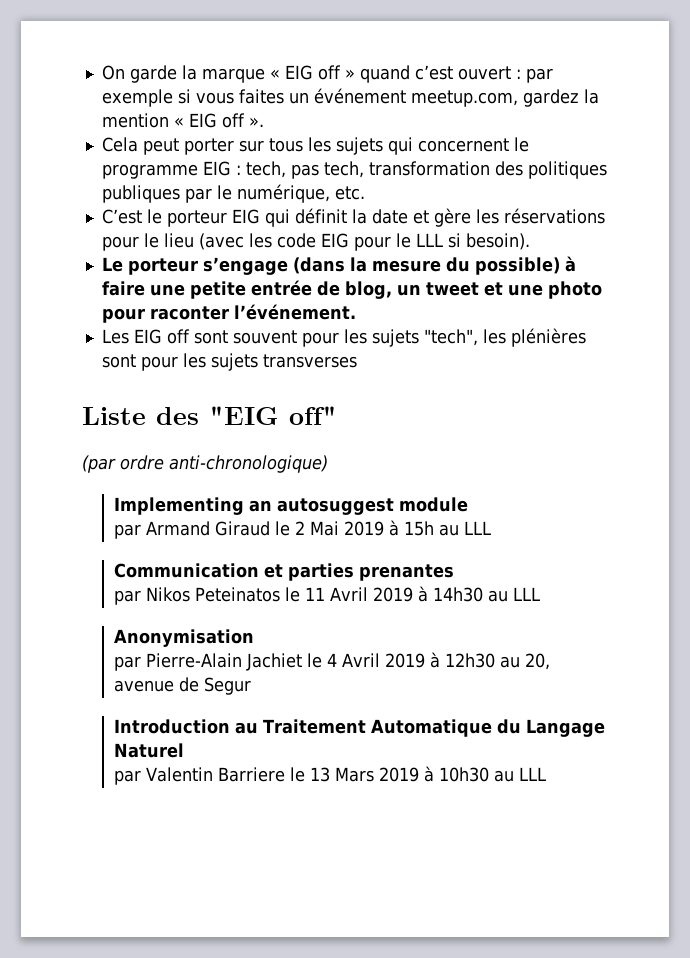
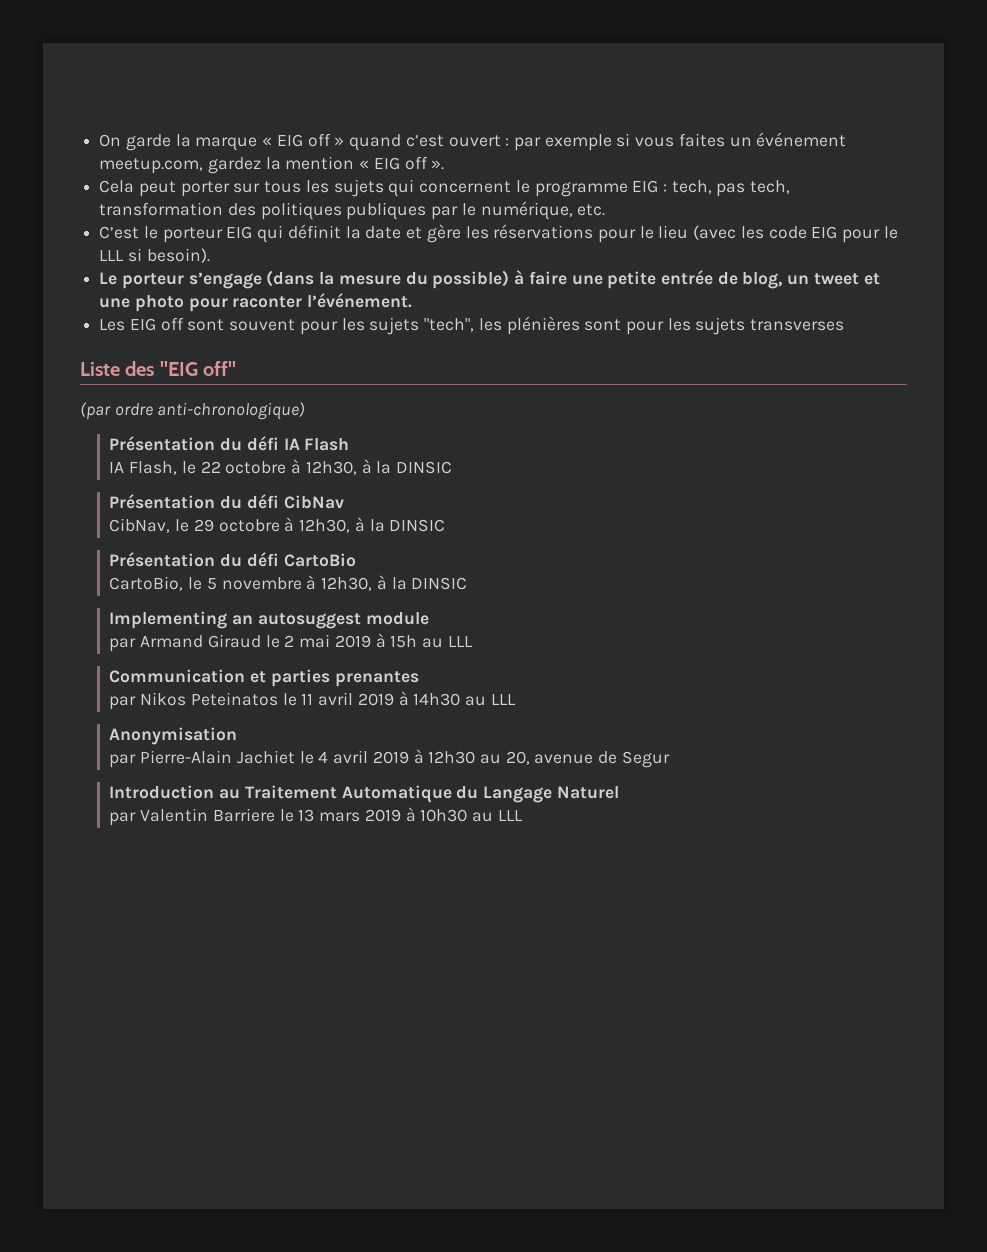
(328, 464) none -> [109,436,350,451] [109,459,452,475] [109,494,344,509] [109,517,446,533] [109,552,356,567] [109,575,468,591] // Présentation du défi IA Flash // IA Flash, le 22 octobre à 12h30, à la DINSIC // Présentation du défi CibNav // CibNav, le 29 octobre à 12h30, à la DINSIC // Présentation du défi CartoBio // CartoBio, le 5 novembre à 12h30, à la DINSIC
[310,521,340,536] Mai -> [299,634,331,648] mai
[330,587,369,601] Avril -> [318,692,354,706] avril
[342,653,381,667] Avril -> [333,750,369,764] avril
[335,767,375,782] Mars -> [319,812,361,822] mars

